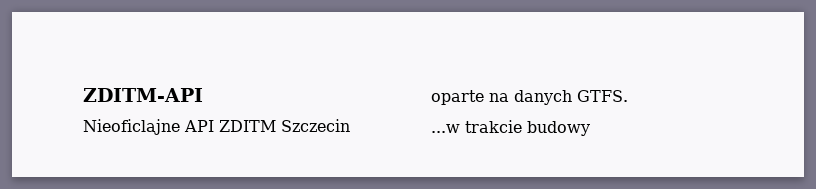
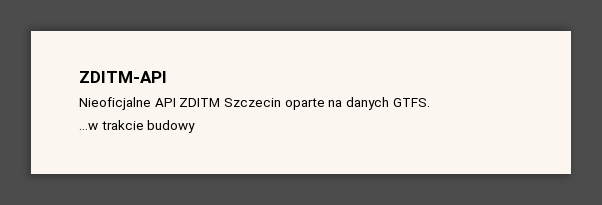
[83,119,180,135] Nieoficlajne -> [79,97,151,110] Nieoficjalne

